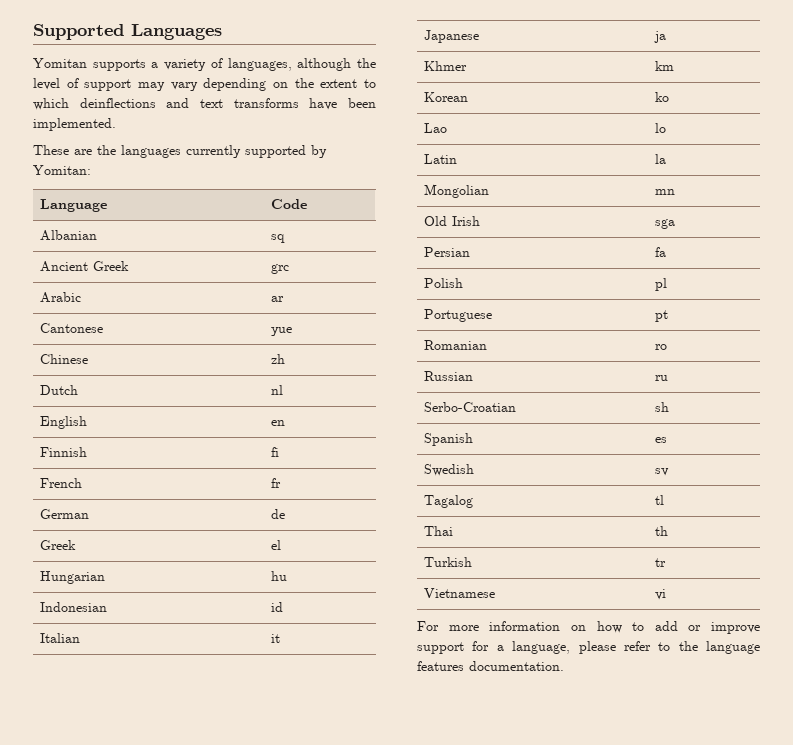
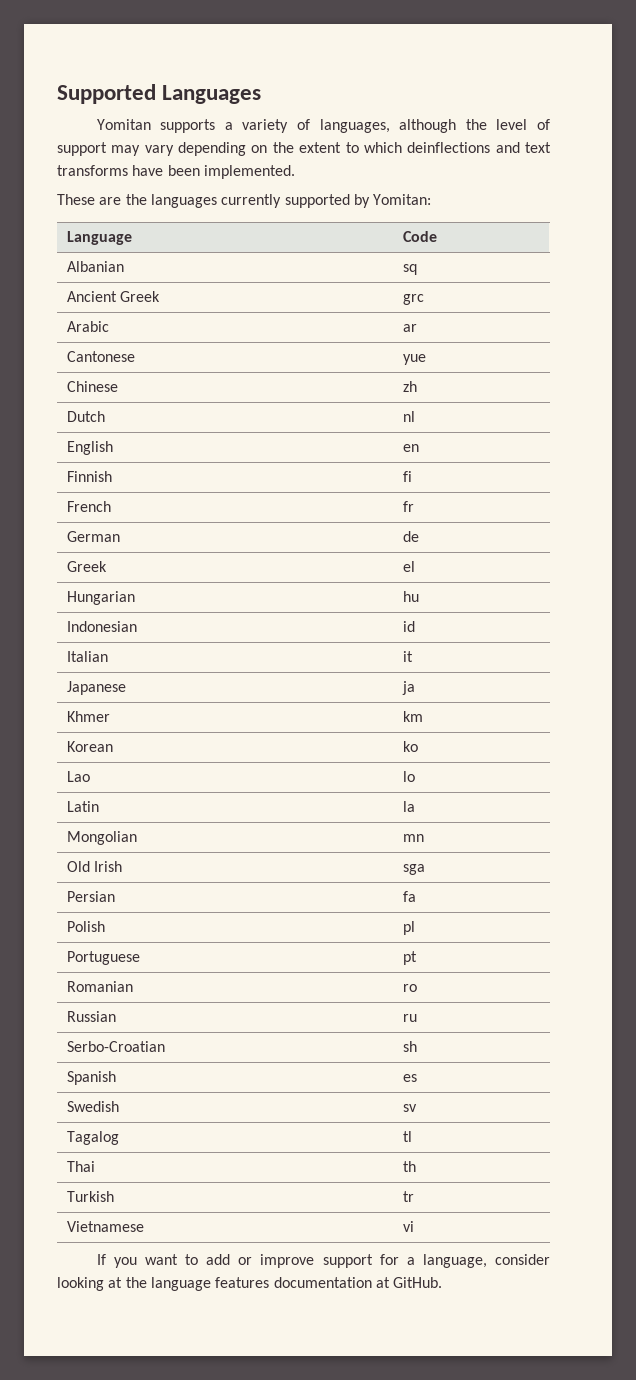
[417,621,622,633] For more information on how -> [96,1254,178,1268] If you want
[578,641,760,654] [417,661,564,671] please refer to the language features documentation. -> [495,1254,550,1265] [57,1277,443,1291] consider looking at the language features documentation at GitHub.

